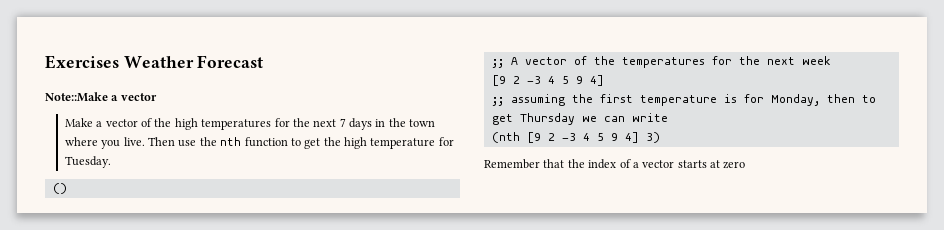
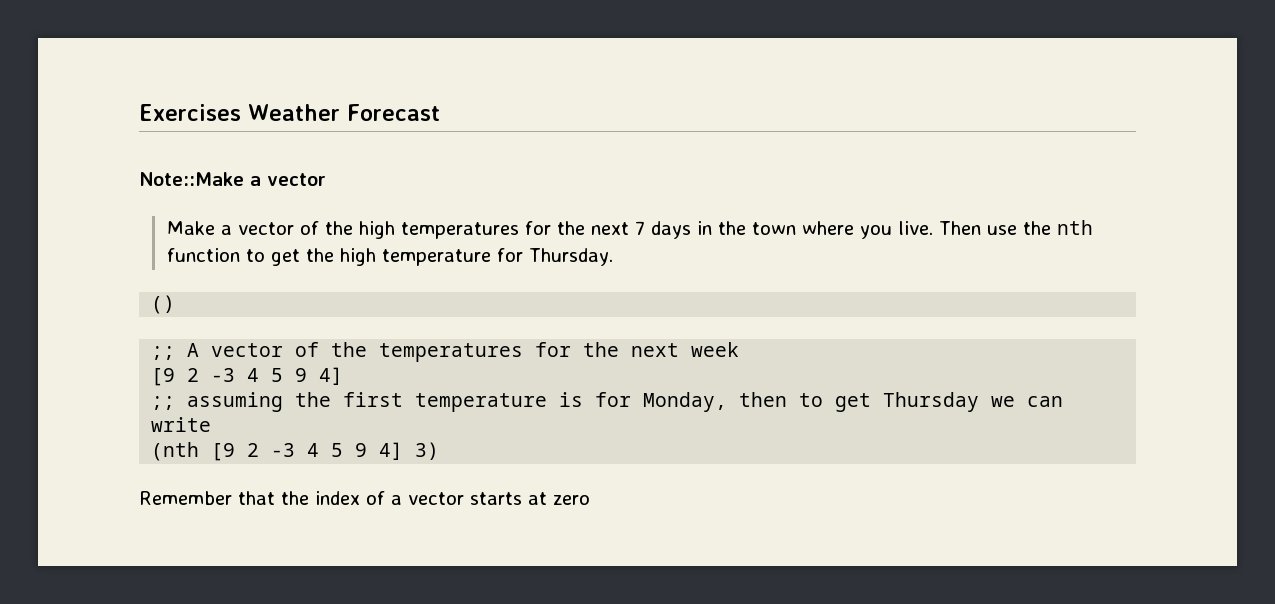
[64,156,111,168] Tuesday. -> [528,248,613,266] Thursday.

